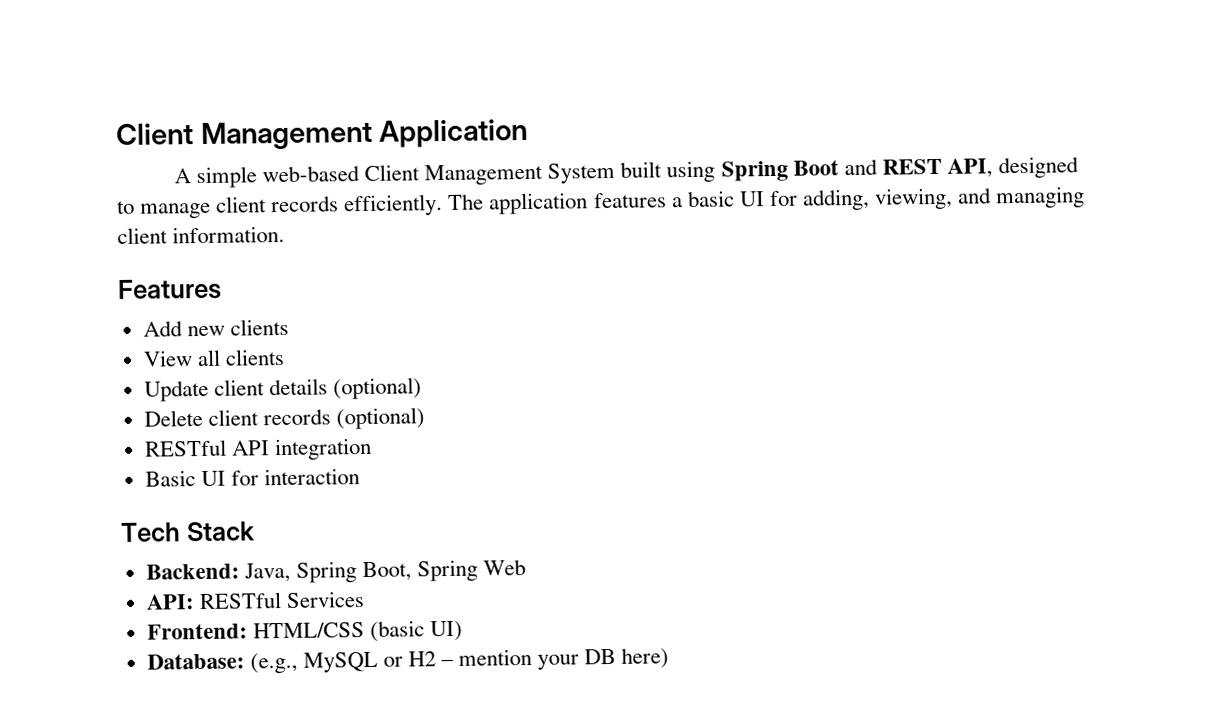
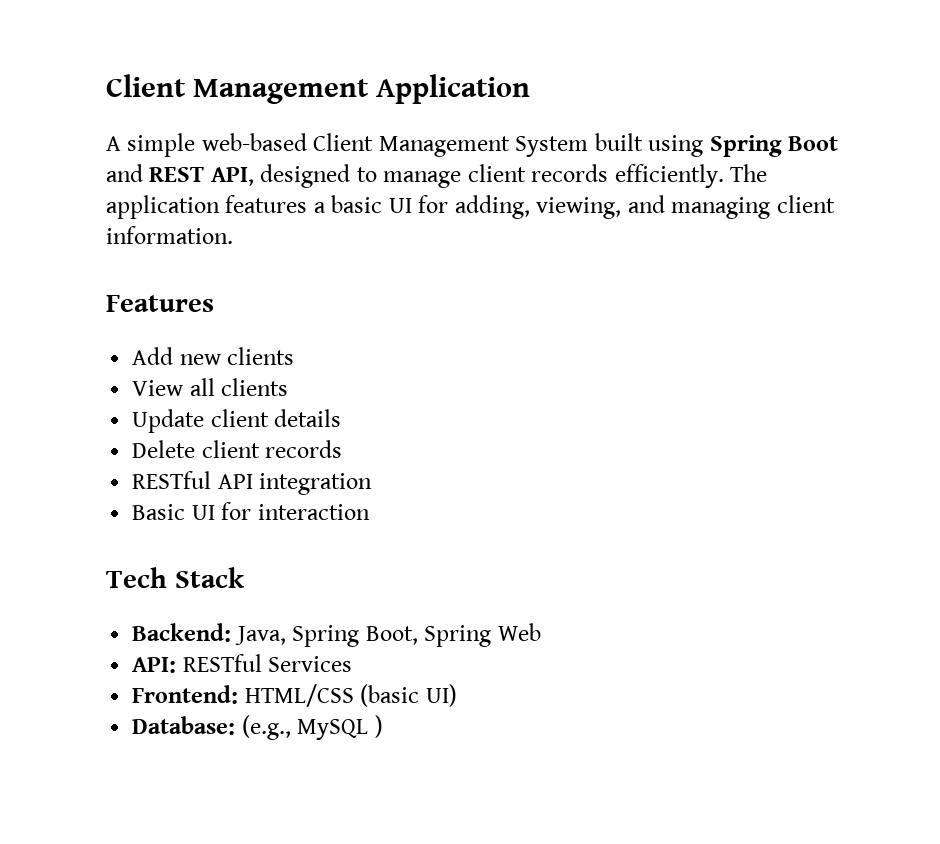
[332,377,422,400] (optional) -> (342, 418) none
[335,407,425,430] (optional) -> (343, 449) none
[382,647,670,670] or H2 – mention your DB here) -> [374,715,383,738] )

